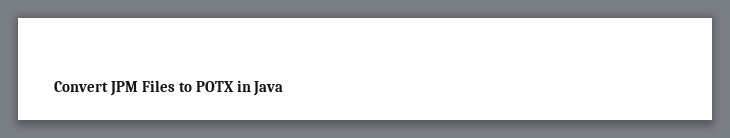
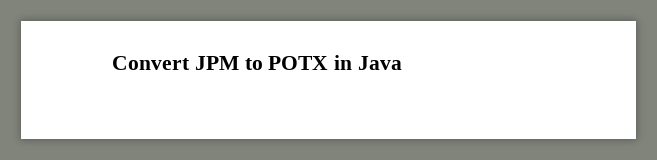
[141,80,175,92] Files -> (239, 63) none

